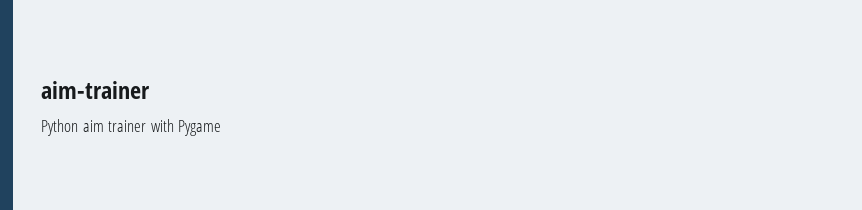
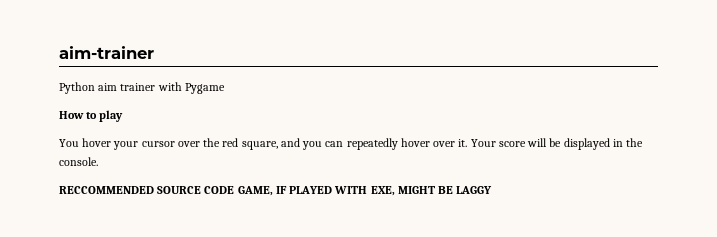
(222, 128) none -> [59,110,124,122] [59,138,644,150] [59,157,98,166] [59,186,493,196] // How to play // You hover your cursor over the red square, and you can repeatedly hover over it. Your score will be displayed in the console. // RECCOMMENDED SOURCE CODE GAME, IF PLAYED WITH EXE, MIGHT BE LAGGY

